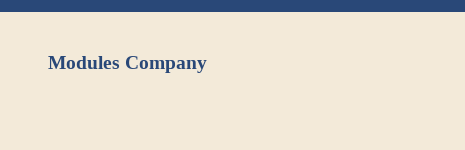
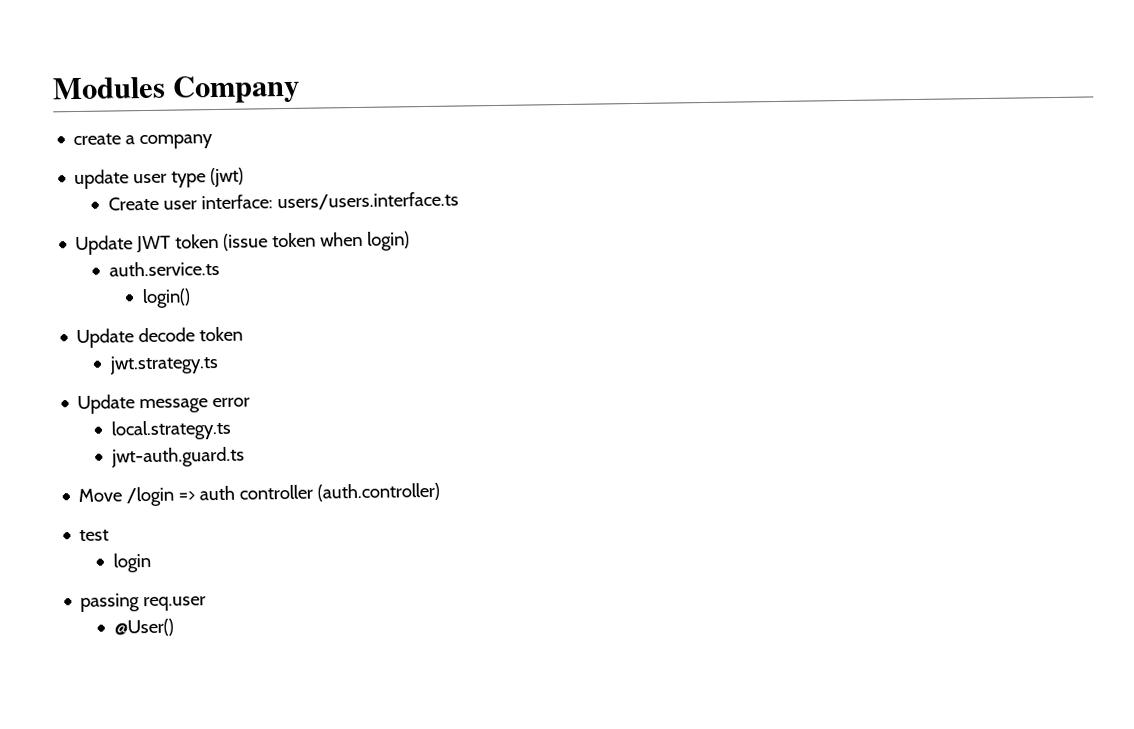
(208, 64) none -> [73,133,214,150] [74,167,245,190] [107,191,459,211] [75,231,411,256] [108,260,220,277] [141,288,191,309] [76,326,244,349] [108,354,219,375] [77,394,251,415] [110,419,232,441] [110,446,245,468] [78,482,441,507] [79,529,110,541] [112,552,151,573] [80,593,207,612] [113,618,174,637] // create a company // update user type (jwt) // Create user interface: users/users.interface.ts // Update JWT token (issue token when login) // auth.service.ts // login() // Update decode token // jwt.strategy.ts // Update message error // local.strategy.ts // jwt-auth.guard.ts // Move /login => auth controller (auth.controller) // test // login // passing req.user // @User()

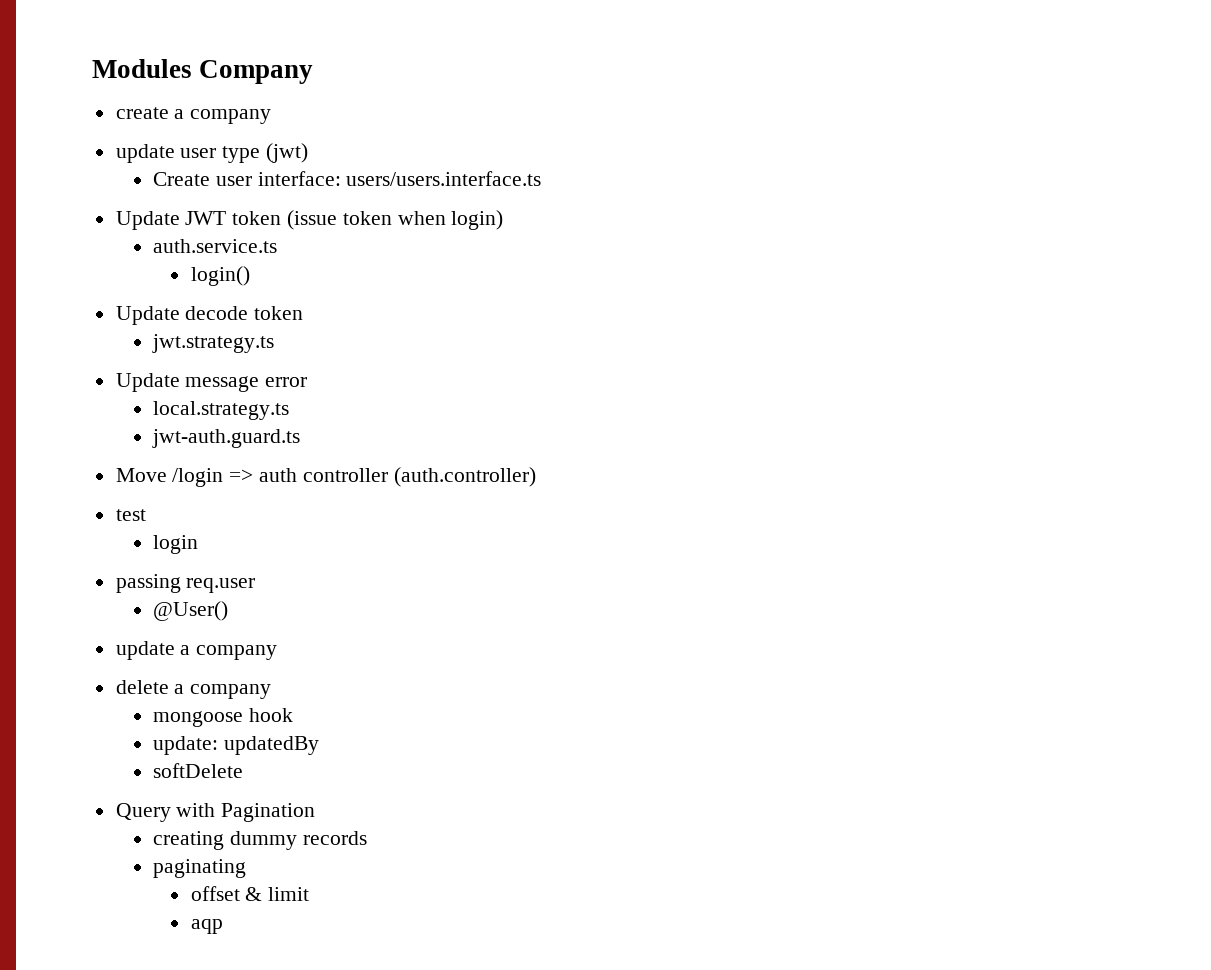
(174, 627) none -> [115,641,278,660] [115,680,272,699] [153,708,293,727] [153,736,319,755] [153,763,244,778] [115,803,316,822] [153,831,367,850] [153,859,247,878] [190,886,310,901] [190,919,223,934] // update a company // delete a company // mongoose hook // update: updatedBy // softDelete // Query with Pagination // creating dummy records // paginating // offset & limit // aqp

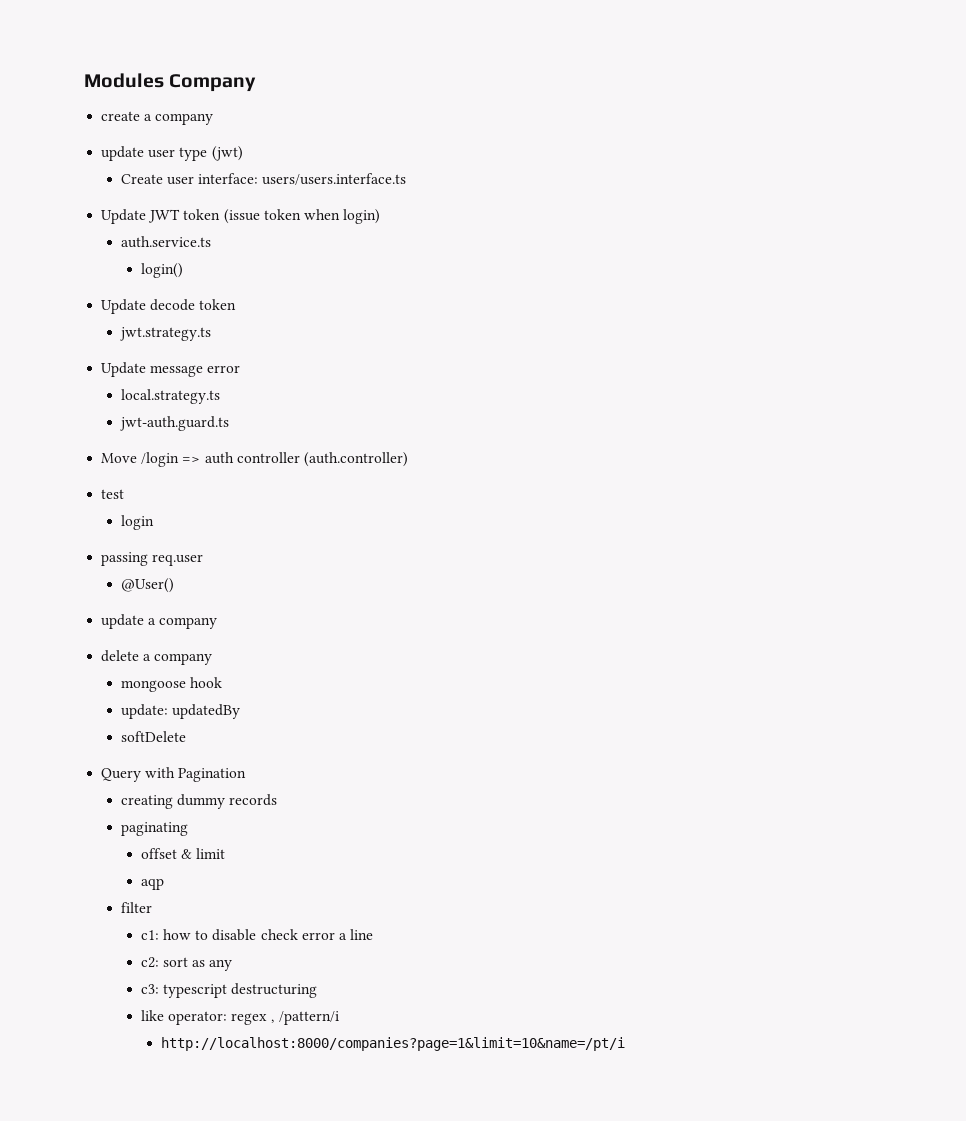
(223, 926) none -> [120,902,152,913] [140,929,374,941] [140,957,233,971] [140,983,318,998] [140,1010,339,1025] [160,1037,625,1051] // filter // c1: how to disable check error a line // c2: sort as any // c3: typescript destructuring // like operator: regex , /pattern/i // http://localhost:8000/companies?page=1&limit=10&name=/pt/i

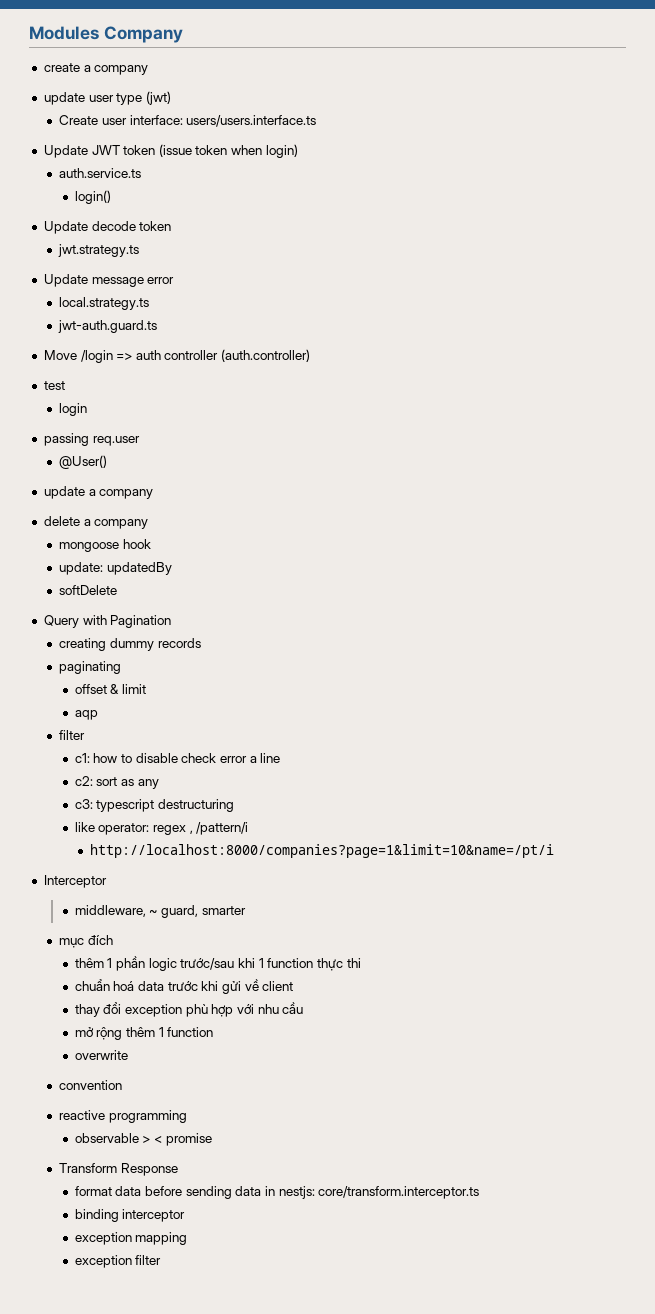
(625, 1044) none -> [43,875,107,888] [74,905,246,918] [59,935,113,948] [74,956,361,971] [74,979,294,994] [74,1002,304,1017] [74,1027,214,1040] [74,1050,128,1060] [59,1080,123,1090] [59,1110,187,1123] [74,1133,212,1146] [59,1163,178,1176] [74,1186,480,1199] [74,1209,186,1222] [74,1232,188,1245] [74,1255,162,1268] // Interceptor // middleware, ~ guard, smarter // mục đích // thêm 1 phần logic trước/sau khi 1 function thực thi // chuẩn hoá data trước khi gửi về client // thay đổi exception phù hợp với nhu cầu // mở rộng thêm 1 function // overwrite // convention // reactive programming // observable > < promise // Transform Response // format data before sending data in nestjs: core/transform.interceptor.ts // binding interceptor // exception mapping // exception filter

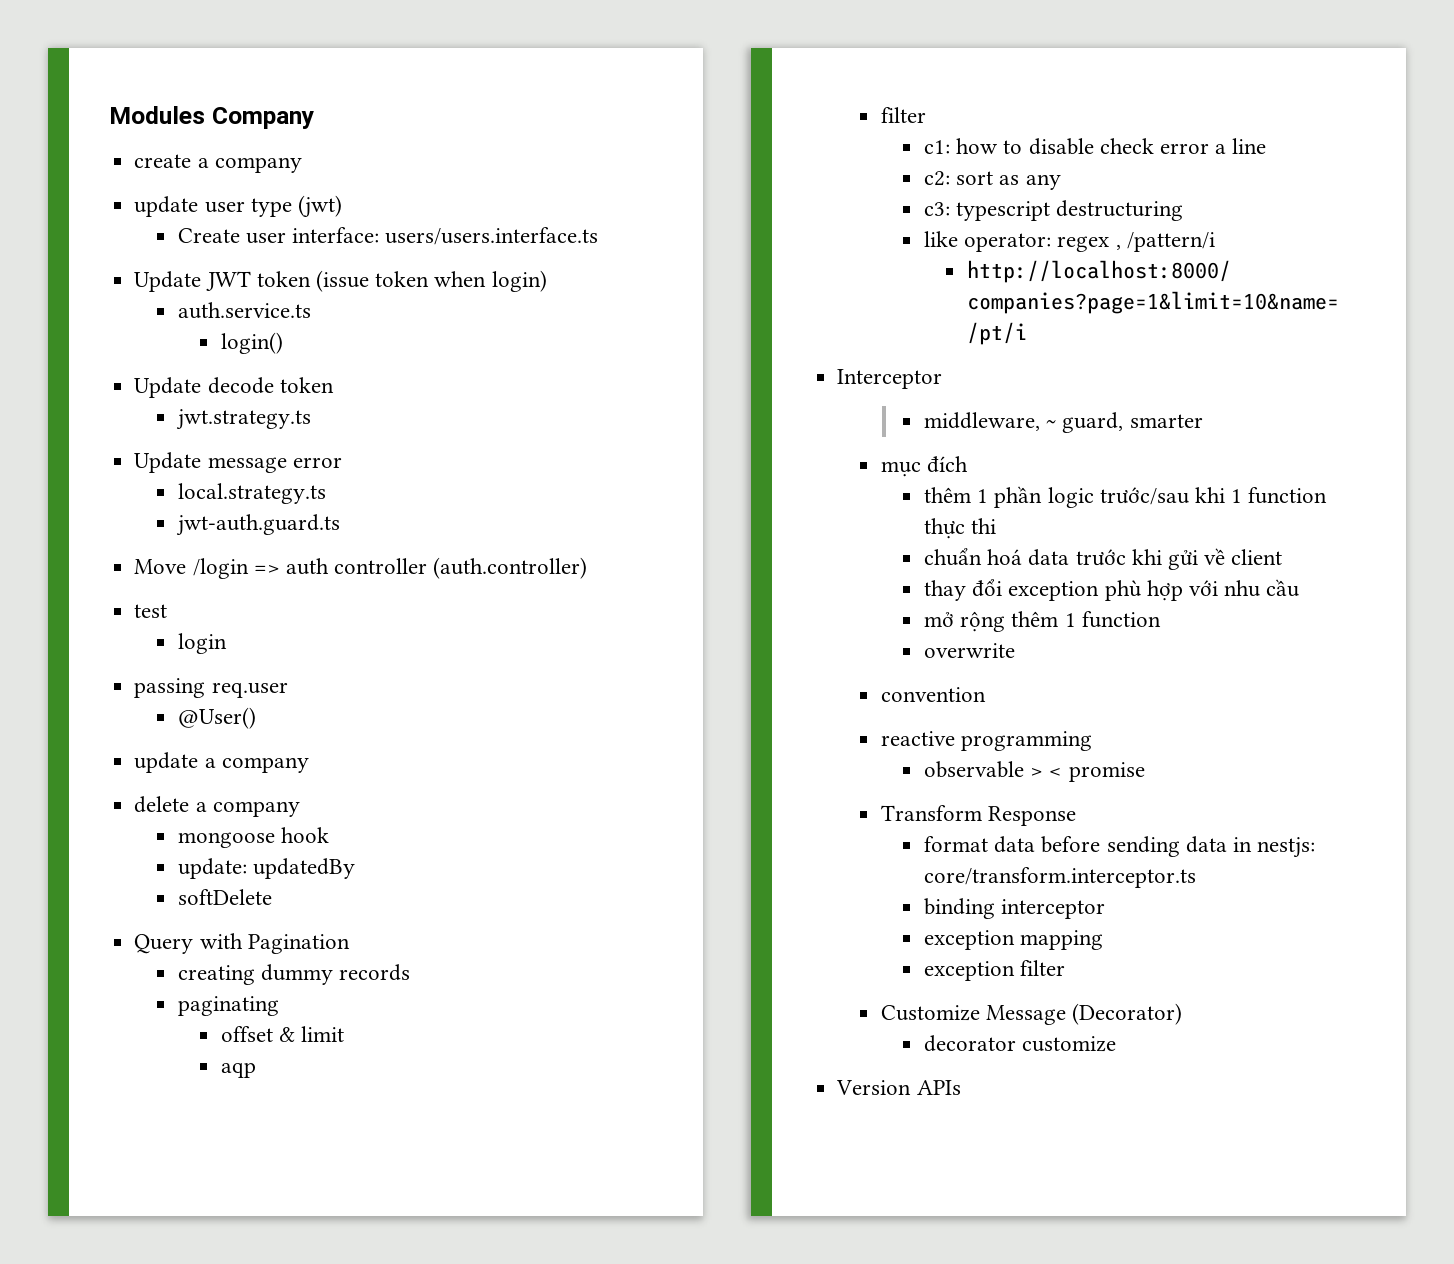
(162, 1260) none -> [880,1003,1183,1025] [923,1035,1117,1052] [836,1080,961,1095] // Customize Message (Decorator) // decorator customize // Version APIs

